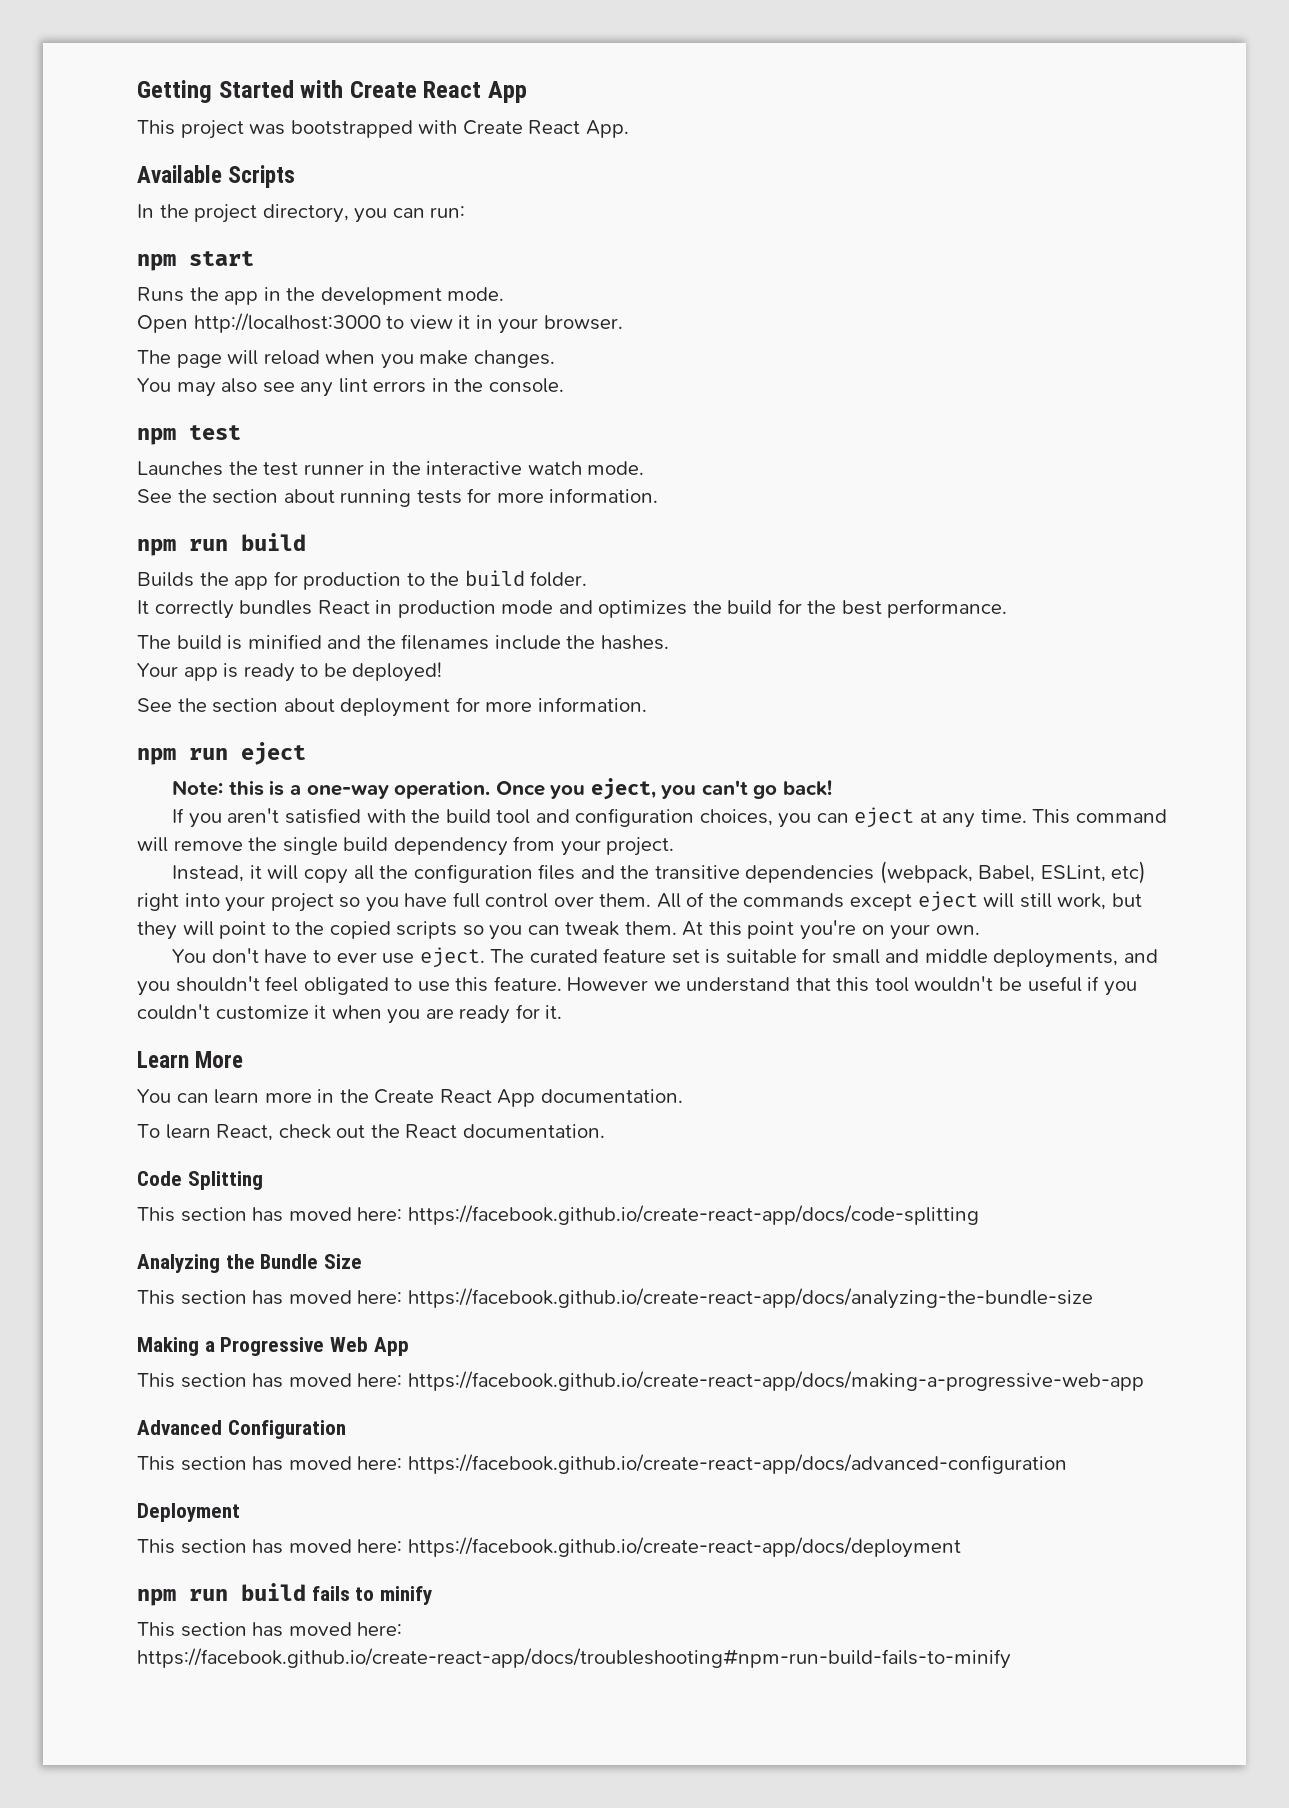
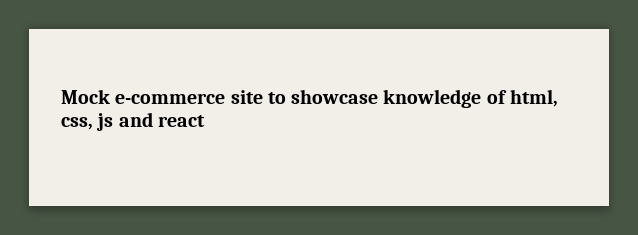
[137,80,528,103] [137,120,629,139] [137,165,296,188] [137,204,466,223] [137,251,254,271] [137,287,505,305] [137,313,623,334] [137,350,555,369] [137,378,564,397] [137,425,241,445] [137,461,645,476] [137,488,659,507] [137,533,306,556] [137,570,588,590] [137,599,1008,619] [137,634,669,650] [137,662,443,682] [137,697,647,717] [137,742,306,765] [172,778,832,800] [172,807,1168,828] [137,836,675,856] [172,861,1147,884] [137,891,1142,912] [137,920,980,940] [172,947,1159,968] [137,976,1137,996] [137,1004,563,1024] [137,1051,244,1068] [137,1089,683,1107] [137,1124,605,1141] [137,1171,263,1190] [137,1205,979,1225] [137,1254,363,1273] [137,1288,1093,1309] [137,1337,409,1356] [137,1371,1144,1391] [137,1420,346,1439] [137,1454,1067,1474] [137,1503,240,1522] [137,1537,961,1558] [137,1583,433,1606] [137,1622,403,1637] [137,1648,1011,1669] Getting Started with Create React App // This project was bootstrapped with Create React App. // Available Scripts // In the project directory, you can run: // npm start // Runs the app in the development mode. // Open http://localhost:3000 to view it in your browser. // The page will reload when you make changes. // You may also see any lint errors in the console. // npm test // Launches the test runner in the interactive watch mode. // See the section about running tests for more information. // npm run build // Builds the app for production to the build folder. // It correctly bundles React in production mode and optimizes the build for the best performance. // The build is minified and the filenames include the hashes. // Your app is ready to be deployed! // See the section about deployment for more information. // npm run eject // Note: this is a one-way operation. Once you eject, you can't go back! // If you aren't satisfied with the build tool and configuration choices, you can eject at any time. This command will remove the single build dependency from your project. // Instead, it will copy all the configuration files and the transitive dependencies (webpack, Babel, ESLint, etc) right into your project so you have full control over them. All of the commands except eject will still work, but they will point to the copied scripts so you can tweak them. At this point you're on your own. // You don't have to ever use eject. The curated feature set is suitable for small and middle deployments, and you shouldn't feel obligated to use this feature. However we understand that this tool wouldn't be useful if you couldn't customize it when you are ready for it. // Learn More // You can learn more in the Create React App documentation. // To learn React, check out the React documentation. // Code Splitting // This section has moved here: https://facebook.github.io/create-react-app/docs/code-splitting // Analyzing the Bundle Size // This section has moved here: https://facebook.github.io/create-react-app/docs/analyzing-the-bundle-size // Making a Progressive Web App // This section has moved here: https://facebook.github.io/create-react-app/docs/making-a-progressive-web-app // Advanced Configuration // This section has moved here: https://facebook.github.io/create-react-app/docs/advanced-configuration // Deployment // This section has moved here: https://facebook.github.io/create-react-app/docs/deployment // npm run build fails to minify // This section has moved here: https://facebook.github.io/create-react-app/docs/troubleshooting#npm-run-build-fails-to-minify -> [61,89,558,108] [61,112,205,131] Mock e-commerce site to showcase knowledge of html, css, js and react

